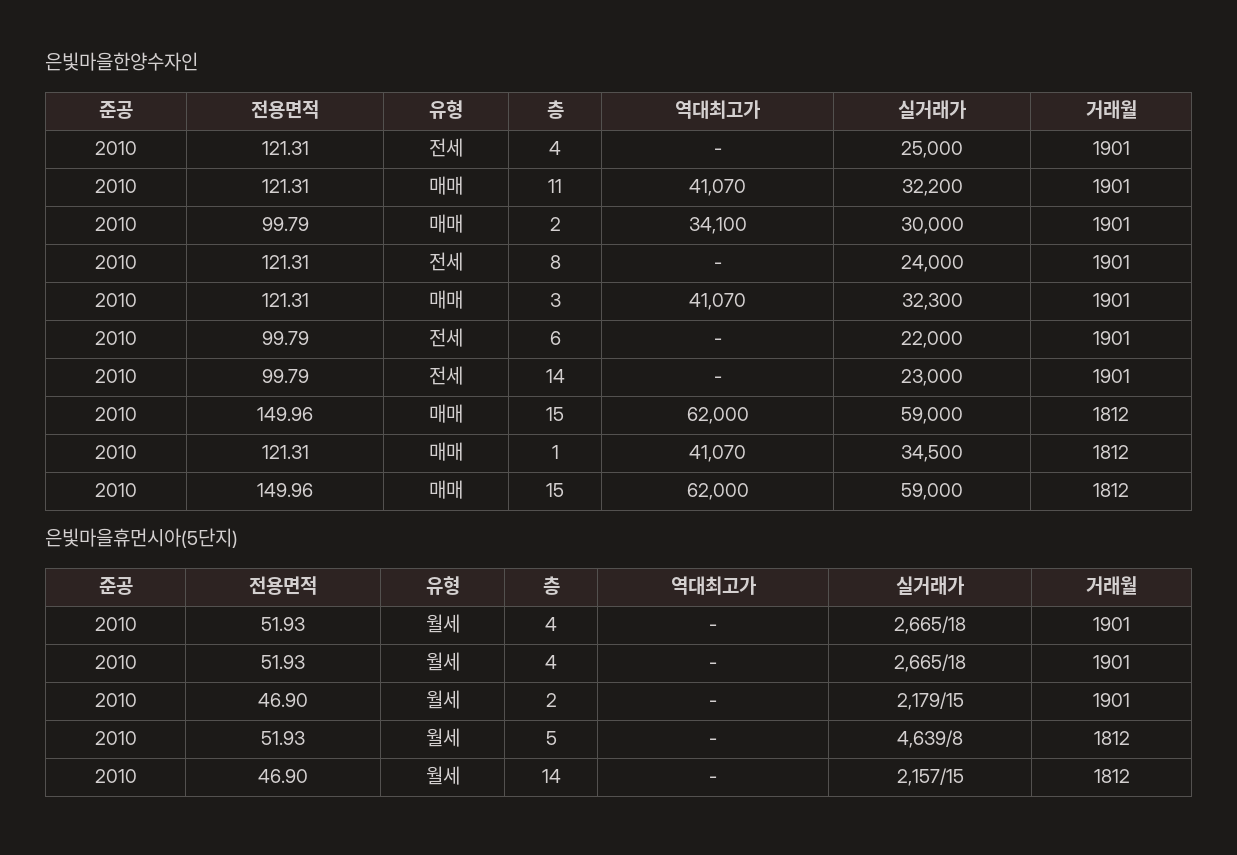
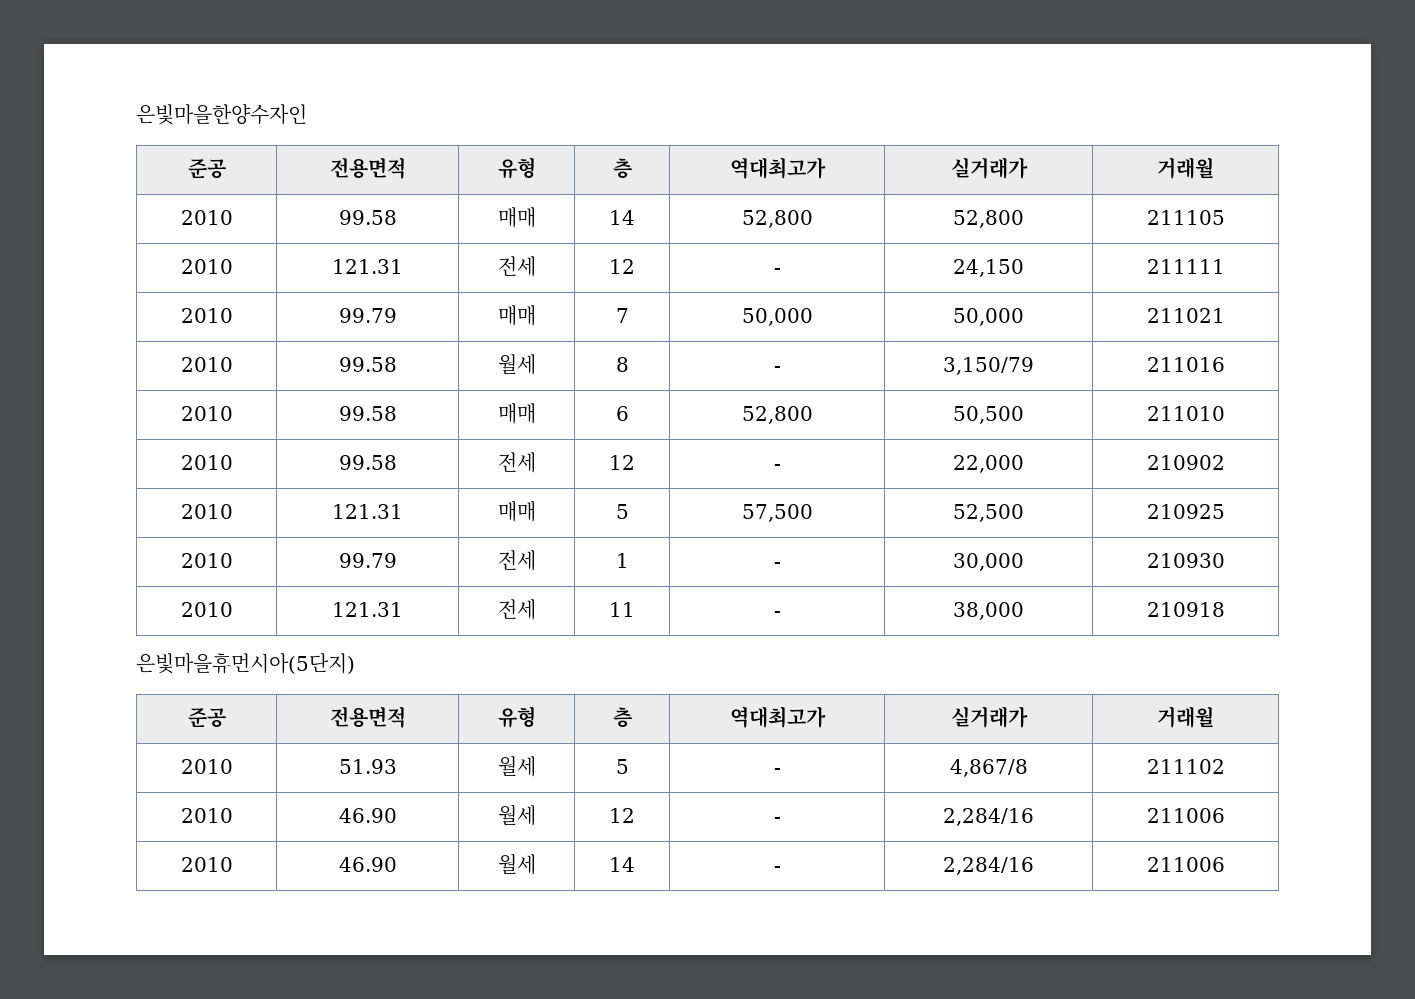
[95,141,137,155] [261,141,309,155] [429,138,463,157] [549,141,561,155] [713,148,722,155] [901,141,963,158] [1092,141,1130,155] [95,179,137,193] [261,179,309,193] [429,176,463,195] [548,179,562,193] [689,179,746,196] [901,179,963,196] [1092,179,1130,193] [95,217,137,231] [261,217,309,231] [429,214,463,233] [549,217,561,231] [688,217,747,234] // 2010 | 121.31 | 전세 | 4 | - | 25,000 | 1901 // 2010 | 121.31 | 매매 | 11 | 41,070 | 32,200 | 1901 // 2010 | 99.79 | 매매 | 2 | 34,100 -> [180,210,233,225] [338,210,397,225] [497,207,536,228] [609,210,635,225] [741,210,813,228] [953,210,1024,228] [1146,210,1225,225] [180,259,233,274] [332,259,403,274] [497,256,536,277] [609,259,635,274] [773,268,781,274] [953,259,1024,277] [1146,259,1225,274] [180,308,233,323] [338,308,397,323] [497,305,536,326] [615,308,629,323] [741,308,813,326] [953,308,1024,326] [1146,308,1225,323] [180,357,233,372] [338,357,397,372] [497,353,536,375] [615,357,629,372] [773,366,781,372] [943,357,1034,375] [1146,357,1225,372] [180,406,233,421] [338,406,397,421] [497,403,536,424] [615,406,629,421] [741,406,813,424] [953,406,1024,424] [1146,406,1225,421] [180,455,233,470] [338,455,397,470] [497,452,536,473] [609,455,635,470] [773,464,781,470] [953,455,1024,473] [1146,455,1225,470] [180,504,233,519] [332,504,403,519] [497,501,536,522] [615,504,629,519] [741,504,813,522] [953,504,1024,522] [1146,504,1225,519] [180,553,233,568] [338,553,397,568] [497,550,536,571] [615,553,629,568] [773,562,781,568] // 2010 | 99.58 | 매매 | 14 | 52,800 | 52,800 | 211105 // 2010 | 121.31 | 전세 | 12 | - | 24,150 | 211111 // 2010 | 99.79 | 매매 | 7 | 50,000 | 50,000 | 211021 // 2010 | 99.58 | 월세 | 8 | - | 3,150/79 | 211016 // 2010 | 99.58 | 매매 | 6 | 52,800 | 50,500 | 211010 // 2010 | 99.58 | 전세 | 12 | - | 22,000 | 210902 // 2010 | 121.31 | 매매 | 5 | 57,500 | 52,500 | 210925 // 2010 | 99.79 | 전세 | 1 | -
[1092,217,1130,231] [95,255,137,269] [261,255,309,269] [429,252,463,271] [549,255,561,269] [713,262,722,269] [900,255,964,272] [1092,255,1130,269] [95,293,137,307] [261,293,309,307] [429,290,463,309] [549,293,561,307] [689,293,746,310] [901,293,963,310] [1092,293,1130,307] [95,331,137,345] [261,331,309,345] [429,328,463,347] [549,331,561,345] [713,338,722,345] [901,331,963,348] [1092,331,1130,345] [95,369,137,383] [261,369,309,383] [429,366,463,385] [545,369,565,383] [713,376,722,383] [901,369,963,386] [1092,369,1130,383] [95,407,137,421] [257,407,313,421] [429,404,463,423] [546,407,564,421] [686,407,749,424] [901,407,963,424] [1093,407,1129,421] [95,445,137,459] [261,445,309,459] [429,442,463,461] [551,445,559,459] [689,445,746,462] [901,445,963,462] [1093,445,1129,459] [95,483,137,497] [257,483,313,497] [429,480,463,499] [546,483,564,497] [686,483,749,500] [901,483,963,500] [1093,483,1129,497] 1901 // 2010 | 121.31 | 전세 | 8 | - | 24,000 | 1901 // 2010 | 121.31 | 매매 | 3 | 41,070 | 32,300 | 1901 // 2010 | 99.79 | 전세 | 6 | - | 22,000 | 1901 // 2010 | 99.79 | 전세 | 14 | - | 23,000 | 1901 // 2010 | 149.96 | 매매 | 15 | 62,000 | 59,000 | 1812 // 2010 | 121.31 | 매매 | 1 | 41,070 | 34,500 | 1812 // 2010 | 149.96 | 매매 | 15 | 62,000 | 59,000 | 1812 -> [1146,553,1225,568] [180,602,233,617] [332,602,403,617] [497,599,536,620] [609,602,635,617] [773,611,781,617] [953,602,1024,620] [1146,602,1225,617] 210930 // 2010 | 121.31 | 전세 | 11 | - | 38,000 | 210918
[545,617,557,631] [709,624,717,631] [894,616,966,634] [1093,617,1130,631] [94,655,137,669] [261,655,305,669] [425,652,460,671] [545,655,557,669] [709,662,717,669] [894,654,966,672] [1093,655,1130,669] [94,693,137,707] [258,693,308,707] [425,690,460,709] [545,693,557,707] [709,700,717,707] [896,692,964,710] [1093,693,1130,707] [94,731,137,745] [261,731,305,745] [425,728,460,747] [545,731,557,745] [709,738,717,745] [897,730,963,748] [1093,731,1130,745] 4 | - | 2,665/18 | 1901 // 2010 | 51.93 | 월세 | 4 | - | 2,665/18 | 1901 // 2010 | 46.90 | 월세 | 2 | - | 2,179/15 | 1901 // 2010 | 51.93 | 월세 | 5 | - | 4,639/8 | 1812 -> [615,759,629,774] [773,768,781,774] [949,759,1028,777] [1146,759,1225,774] [180,808,233,823] [338,808,397,823] [497,804,536,826] [609,808,635,823] [773,817,781,823] [943,808,1034,826] [1146,808,1225,823] 5 | - | 4,867/8 | 211102 // 2010 | 46.90 | 월세 | 12 | - | 2,284/16 | 211006
[896,768,964,786] [1093,769,1130,783] 2,157/15 | 1812 -> [943,857,1034,875] [1146,857,1225,872] 2,284/16 | 211006

